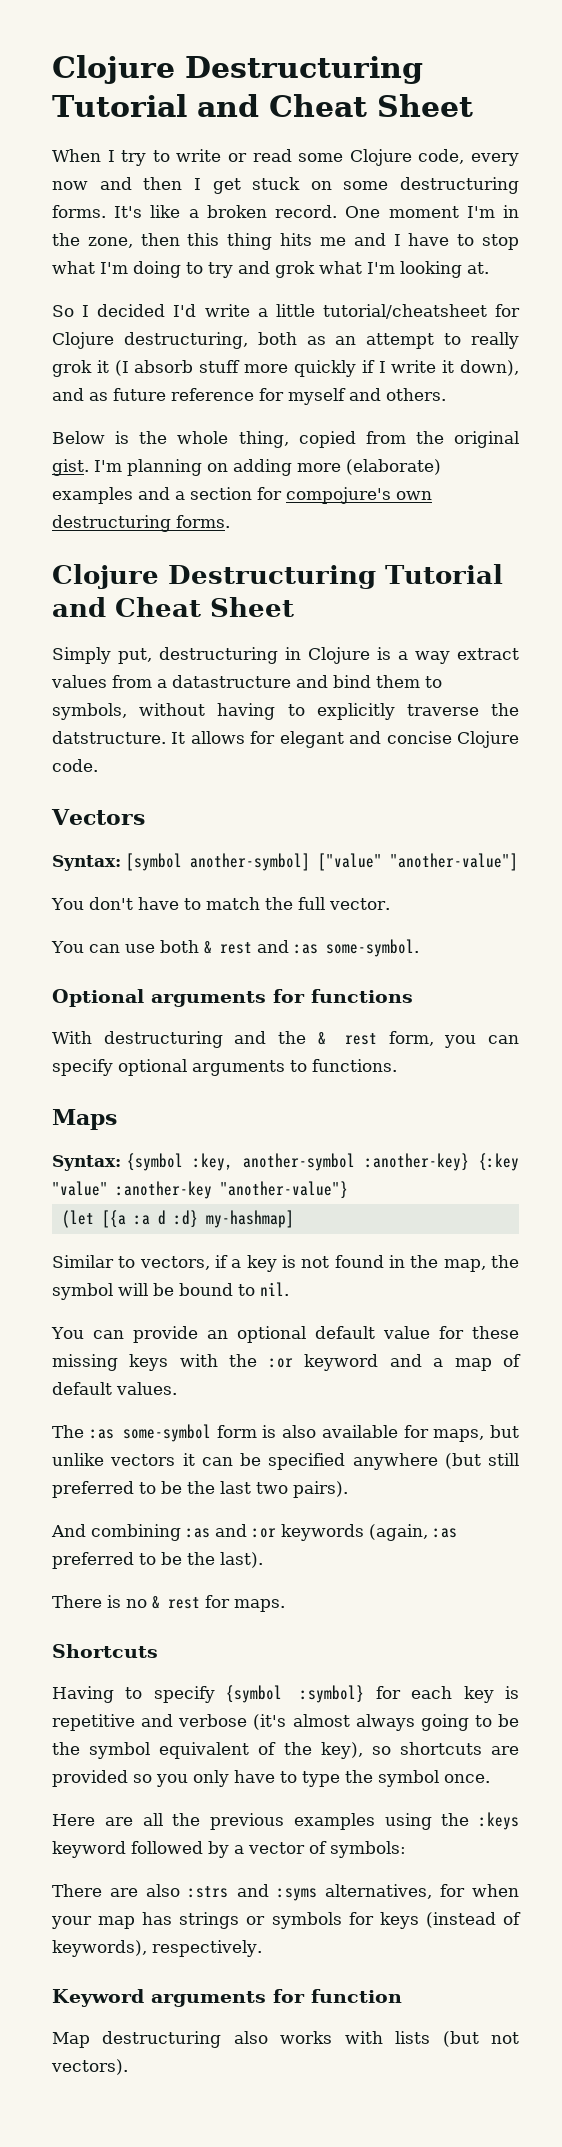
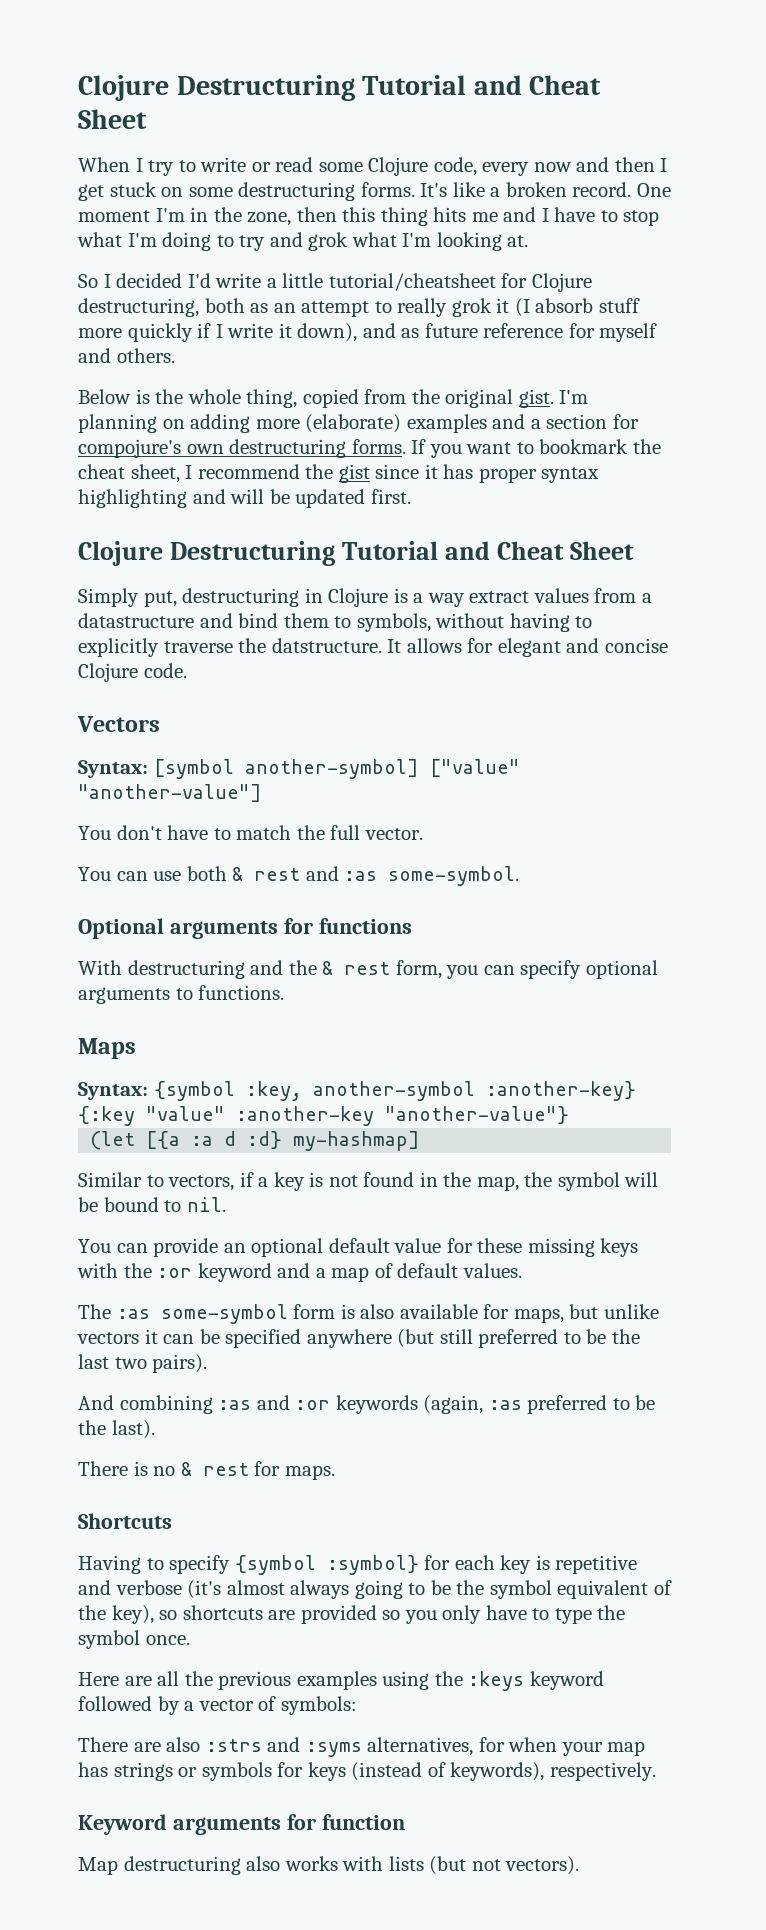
(230, 521) none -> [411,439,661,458] [78,464,600,483] [78,489,411,508] If you want to bookmark the cheat sheet, I recommend the gist since it has proper syntax highlighting and will be updated first.

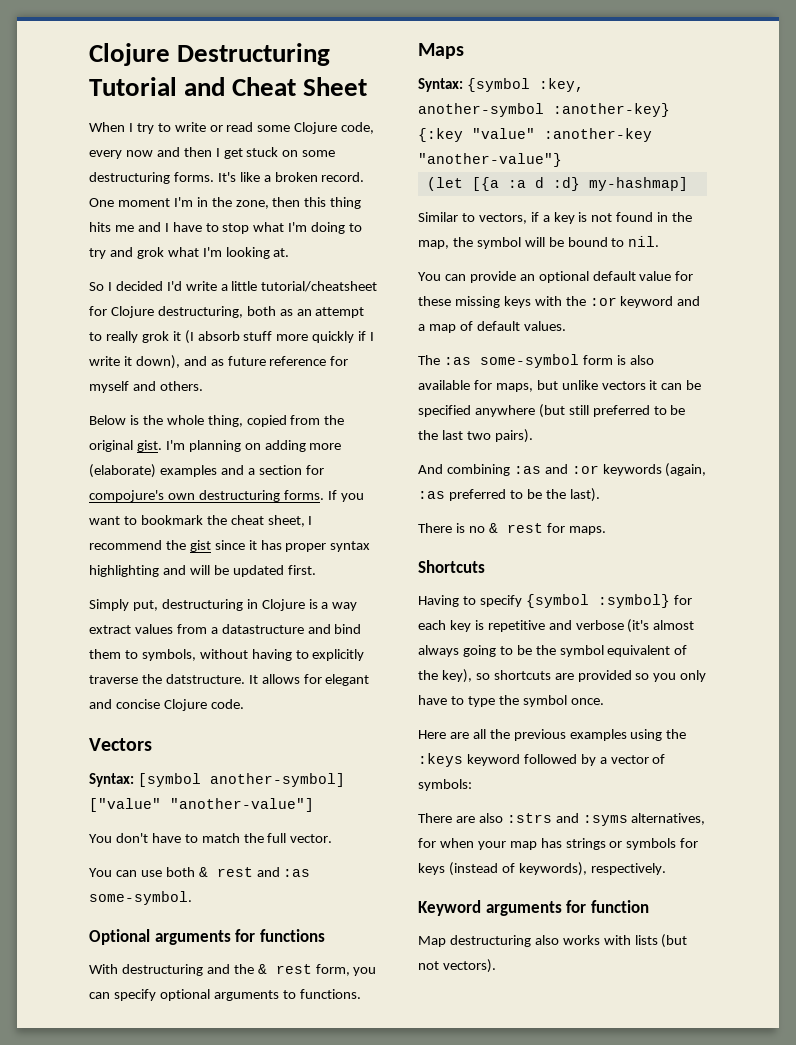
[78,541,635,566] // Clojure Destructuring Tutorial and Cheat Sheet -> (316, 570) none

